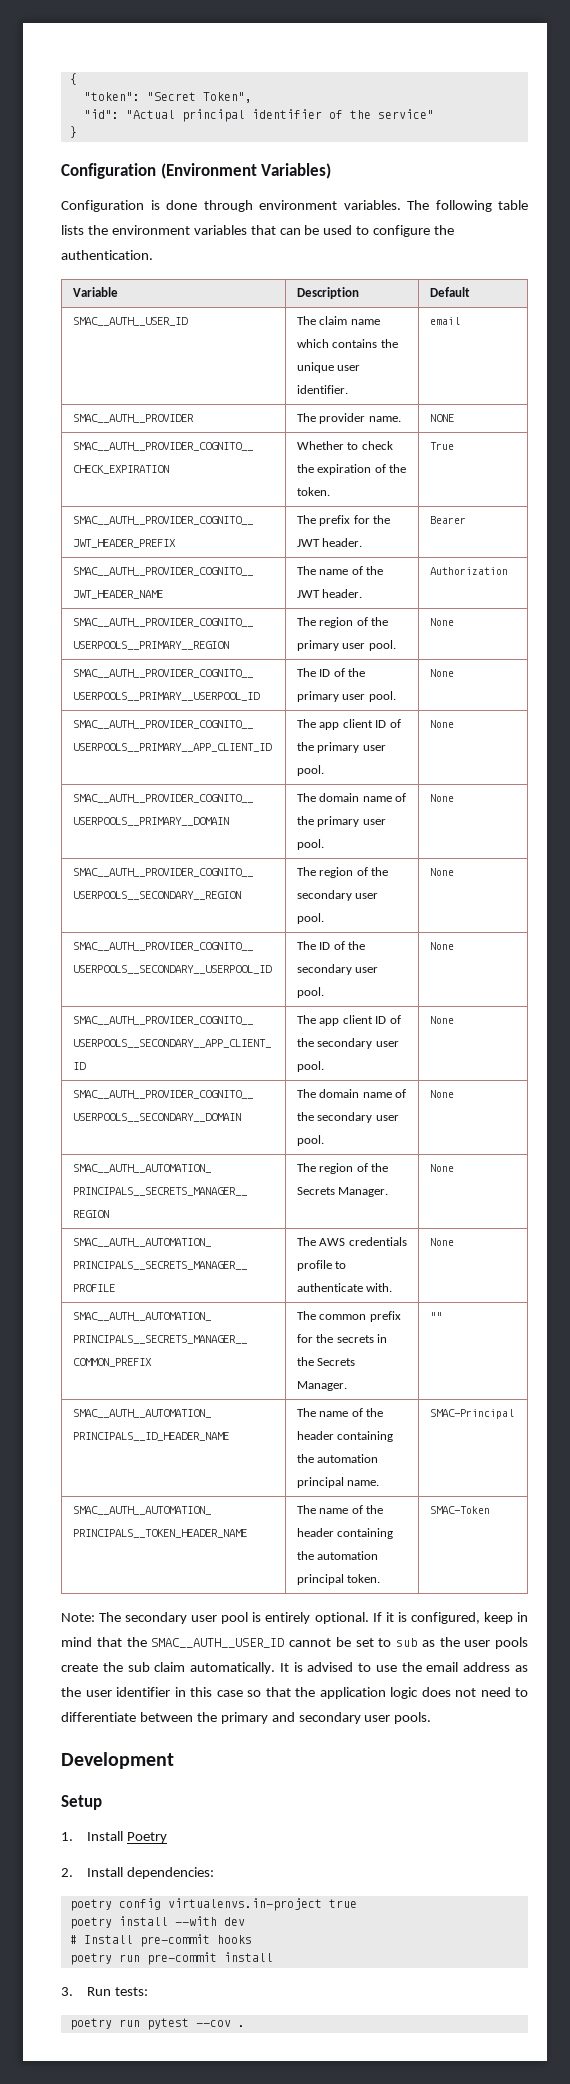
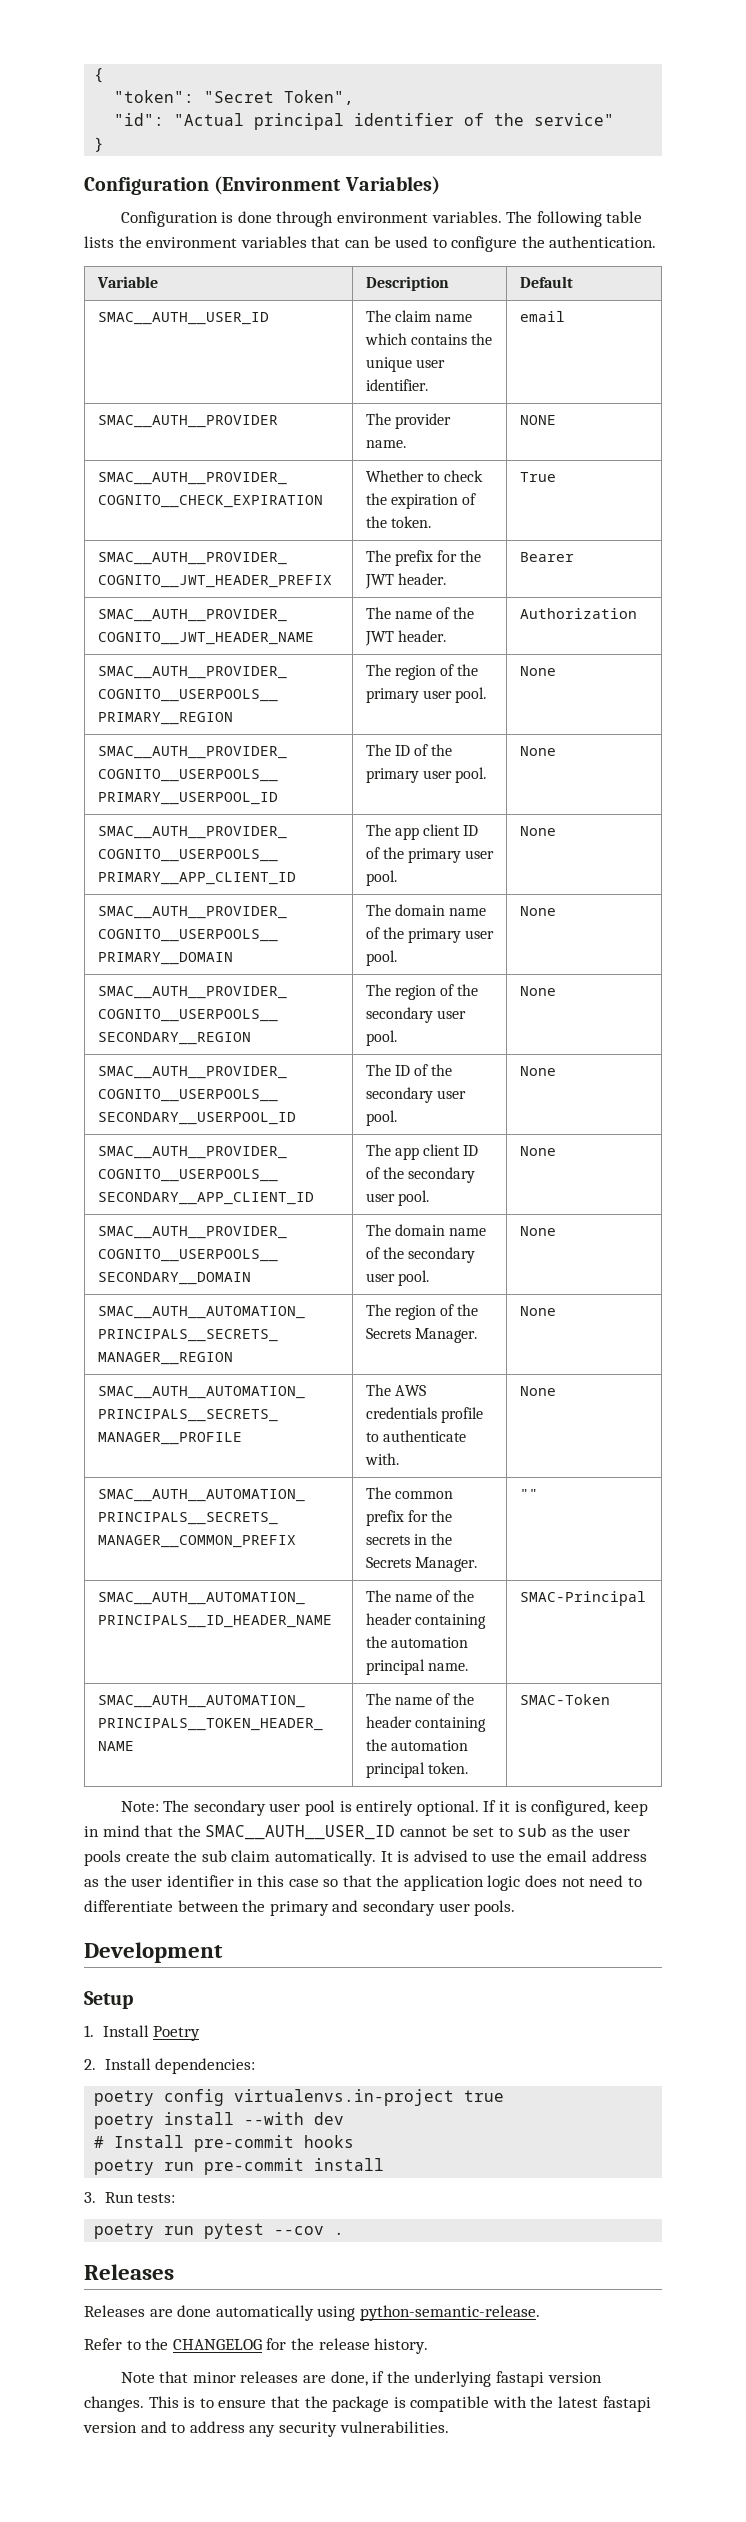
(245, 2026) none -> [84,2264,174,2280] [84,2305,540,2321] [84,2338,429,2354] [120,2371,602,2387] [84,2396,651,2412] [83,2421,449,2437] // Releases // Releases are done automatically using python-semantic-release. // Refer to the CHANGELOG for the release history. // Note that minor releases are done, if the underlying fastapi version changes. This is to ensure that the package is compatible with the latest fastapi version and to address any security vulnerabilities.

